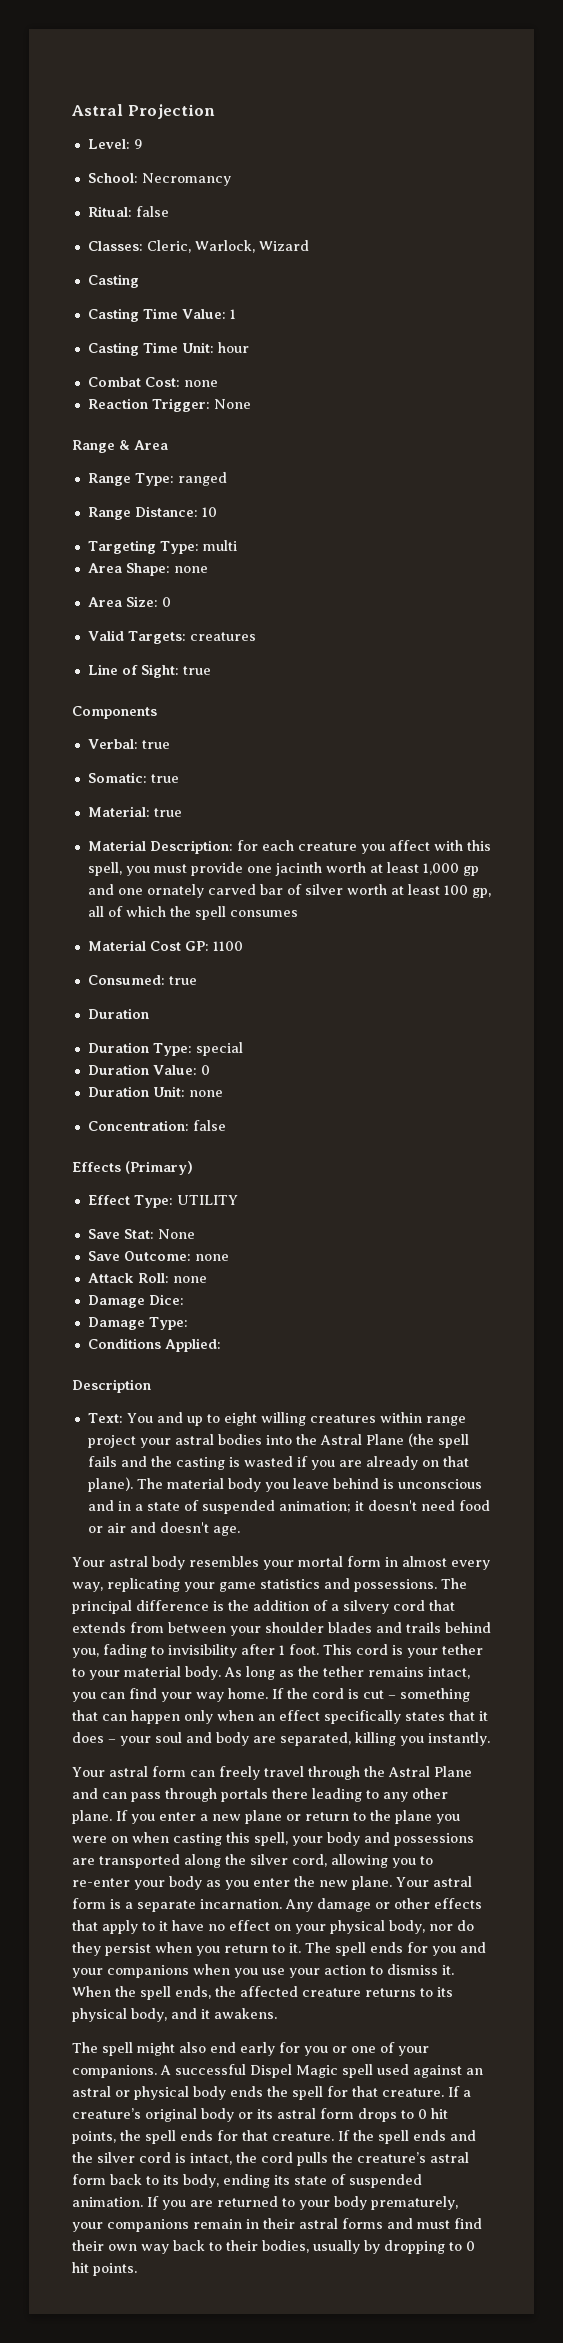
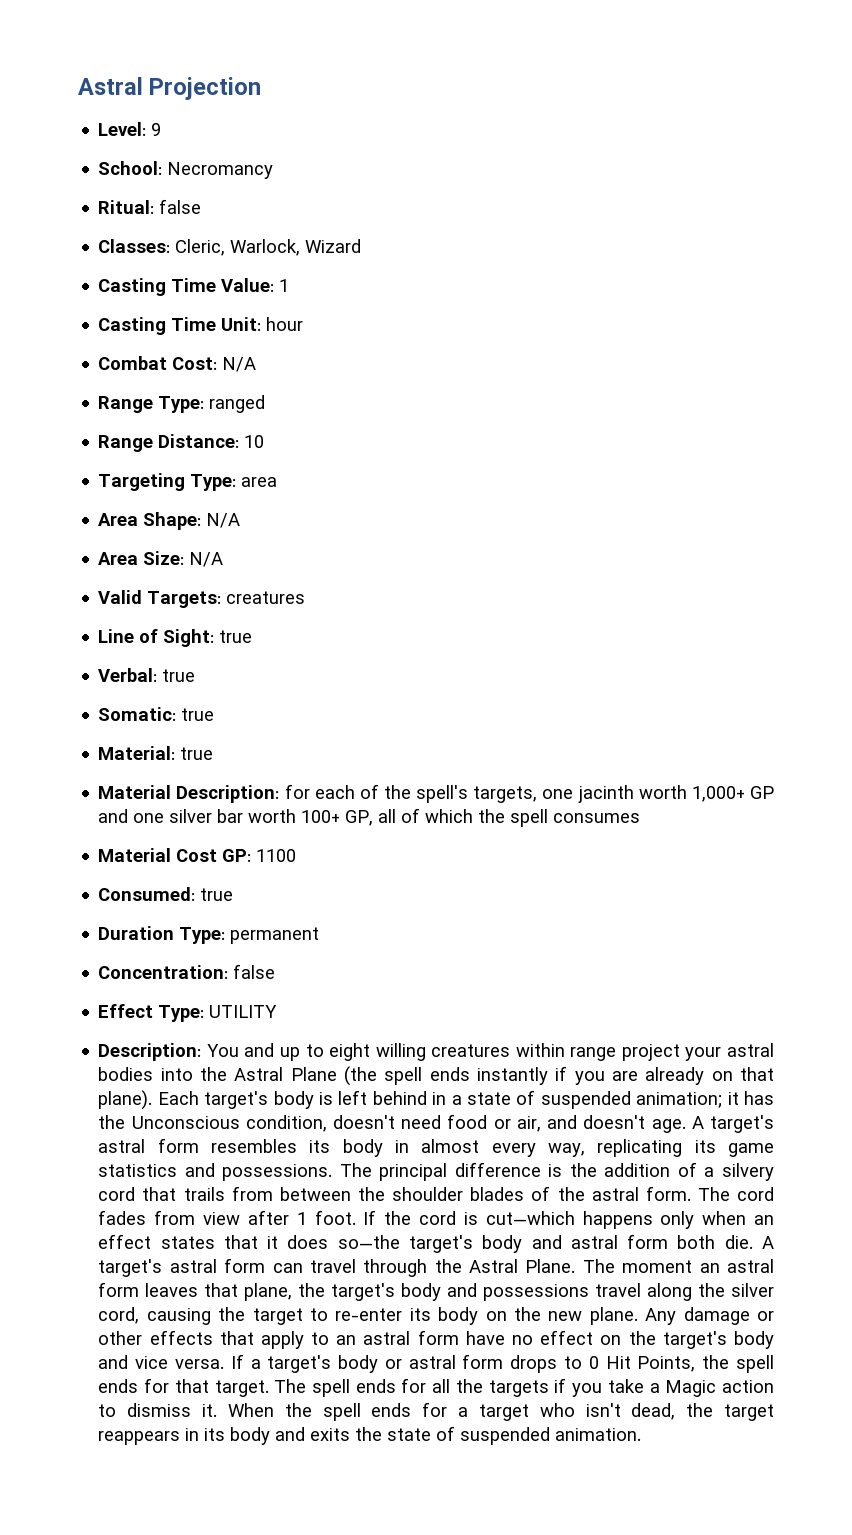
[87,308,139,322] // Casting -> (167, 287) none
[183,380,218,387] [87,398,251,412] [72,440,168,453] none // Reaction Trigger: None // Range & Area -> [222,357,257,372] N/A
[202,540,237,551] [87,563,208,576] multi // Area Shape: none -> [241,477,278,487] [98,512,241,530] area // Area Shape: N/A
[161,597,171,607] 0 -> [189,552,224,567] N/A
[72,706,157,719] // Components -> (253, 636) none
[297,840,491,854] [87,862,479,876] [87,884,491,898] creature you affect with this spell, you must provide one jacinth worth at least 1,000 gp and one ornately carved bar of silver worth at least 100 gp, -> [359,784,774,803] [98,809,374,826] of the spell's targets, one jacinth worth 1,000+ GP and one silver bar worth 100+ GP,
[87,1042,243,1056] [87,1064,210,1075] [87,1086,223,1097] // Duration Type: special // Duration Value: 0 // Duration Unit: none -> [179,927,320,944] Type: permanent
[72,1161,193,1175] // Effects (Primary) -> (276, 971) none
[87,1229,195,1239] [87,1251,229,1261] [87,1273,207,1283] [87,1294,184,1308] [87,1317,188,1330] [87,1338,221,1352] [72,1379,151,1393] [87,1413,123,1423] Save Stat: None // Save Outcome: none // Attack Roll: none // Damage Dice: // Damage Type: // Conditions Applied: // Description // Text: -> [98,1043,202,1061] Description:
[87,1456,293,1470] fails and the casting is wasted -> [429,1067,549,1085] ends instantly
[136,1478,482,1492] [87,1500,114,1511] The material body you leave behind is unconscious and -> [157,1090,427,1109] Each target's body is left behind
(364, 1506) none -> [744,1091,774,1105] [98,1115,327,1132] has the Unconscious condition,
[106,1523,126,1533] air -> [516,1116,541,1132] air,
[72,1556,381,1570] // Your astral body resembles your mortal form -> [691,1115,774,1133] [98,1138,383,1157] A target's astral form resembles its body
[184,1582,215,1592] your -> [694,1140,716,1153] its
[72,1622,126,1633] extends -> [183,1187,225,1201] trails
[230,1626,261,1636] your -> [357,1187,385,1201] the
[376,1622,491,1633] [72,1644,483,1658] [72,1666,470,1680] [72,1688,470,1702] [72,1710,180,1724] and trails behind you, fading to invisibility after 1 foot. This cord is your tether to your material body. As long as the tether remains intact, you can find your way home. If the cord is cut – something that can happen -> [531,1186,774,1201] [98,1210,653,1229] of the astral form. The cord fades from view after 1 foot. If the cord is cut—which happens
[324,1710,401,1724] specifically -> (152, 1241) none
[108,1732,490,1746] [72,1767,105,1777] – your soul and body are separated, killing you instantly. // Your -> [337,1234,774,1253] [98,1259,163,1277] so—the target's body and astral form both die. A target's
[218,1766,260,1780] freely -> (303, 1268) none
[433,1766,472,1777] [72,1788,448,1802] [72,1810,460,1824] [72,1832,323,1846] Plane and can pass through portals there leading to any other plane. If you enter a new plane or return to the plane you were on when casting this spell, your -> [525,1259,774,1273] [98,1282,396,1301] Plane. The moment an astral form leaves that plane, the target's
[72,1854,180,1868] are transported -> [595,1283,642,1297] travel
[331,1854,433,1868] [72,1876,472,1890] [72,1898,282,1912] allowing you to re-enter your body as you enter the new plane. Your astral form is a separate incarnation. -> [146,1307,638,1325] causing the target to re-enter its body on the new plane.
[159,1921,168,1931] it -> [336,1330,459,1345] an astral form
[295,1920,474,1934] [72,1942,486,1956] [72,1964,320,1978] your physical body, nor do they persist when you return to it. The spell ends for you and your companions when you use your -> [628,1331,774,1349] [98,1354,774,1373] [98,1378,717,1397] the target's body and vice versa. If a target's body or astral form drops to 0 Hit Points, the spell ends for that target. The spell ends for all the targets if you take a Magic
[175,1986,453,1999] [72,2008,277,2022] [72,2042,429,2056] [72,2064,483,2078] [72,2086,471,2100] [72,2108,448,2122] [72,2130,476,2144] [72,2152,469,2166] [72,2174,422,2188] [72,2196,458,2210] [72,2218,482,2232] [72,2240,475,2254] [72,2262,137,2276] ends, the affected creature returns to its physical body, and it awakens. // The spell might also end early for you or one of your companions. A successful Dispel Magic spell used against an astral or physical body ends the spell for that creature. If a creature’s original body or its astral form drops to 0 hit points, the spell ends for that creature. If the spell ends and the silver cord is intact, the cord pulls the creature’s astral form back to its body, ending its state of suspended animation. If you are returned to your body prematurely, your companions remain in their astral forms and must find their own way back to their bodies, usually by dropping to 0 hit points. -> [371,1402,774,1421] [98,1426,642,1445] ends for a target who isn't dead, the target reappears in its body and exits the state of suspended animation.

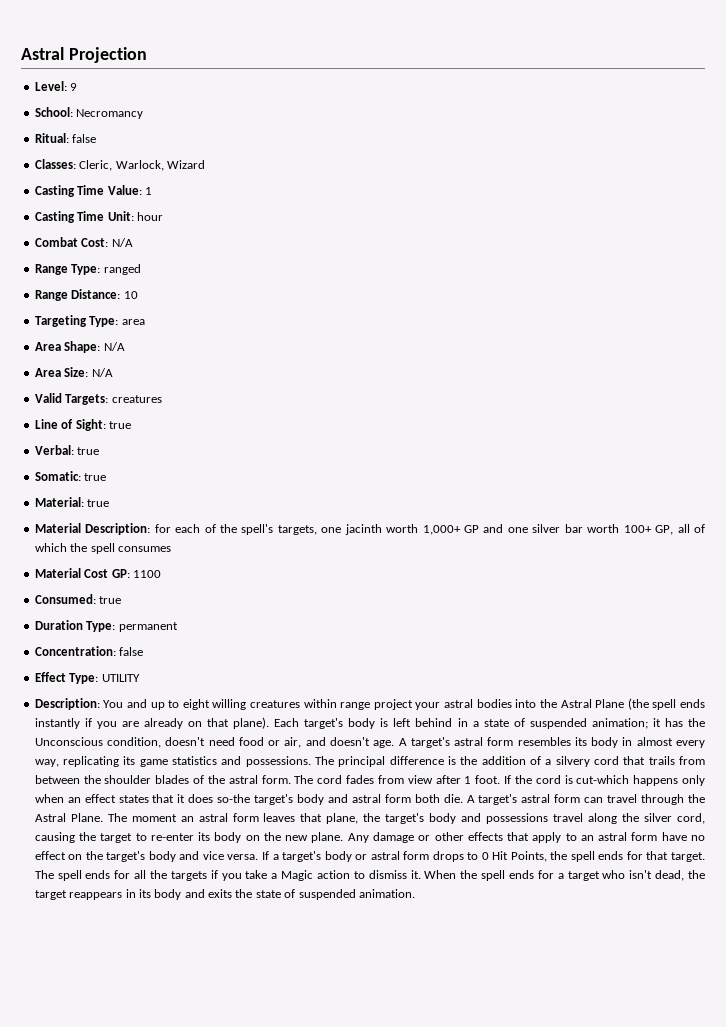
[485,1211,575,1225] cut—which -> [576,775,630,784] cut-which
[337,1235,400,1249] so—the -> [217,794,251,803] so-the

